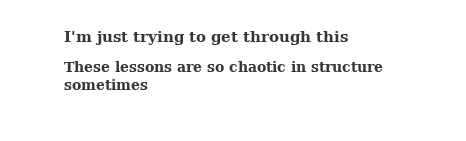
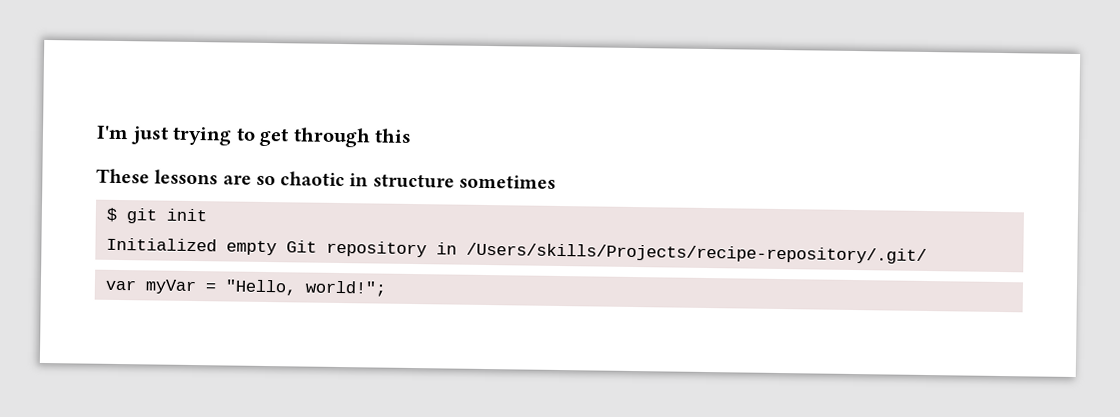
(148, 84) none -> [105,207,207,224] [105,237,927,264] [104,279,386,297] // $ git init // Initialized empty Git repository in /Users/skills/Projects/recipe-repository/.git/ // var myVar = "Hello, world!";

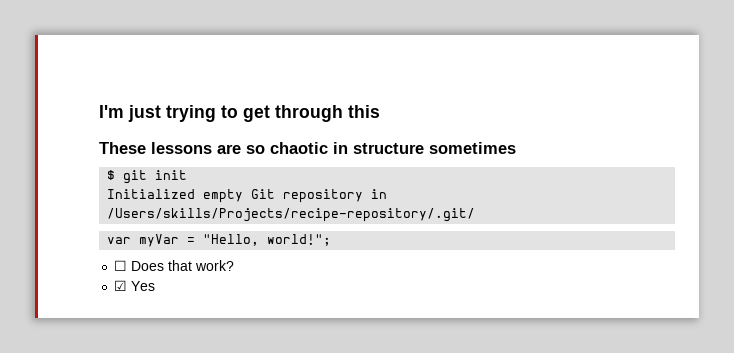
(386, 288) none -> [114,260,235,271] [114,280,156,291] // ☐ Does that work? // ☑ Yes

